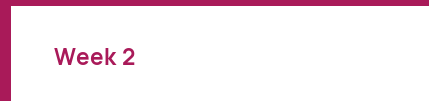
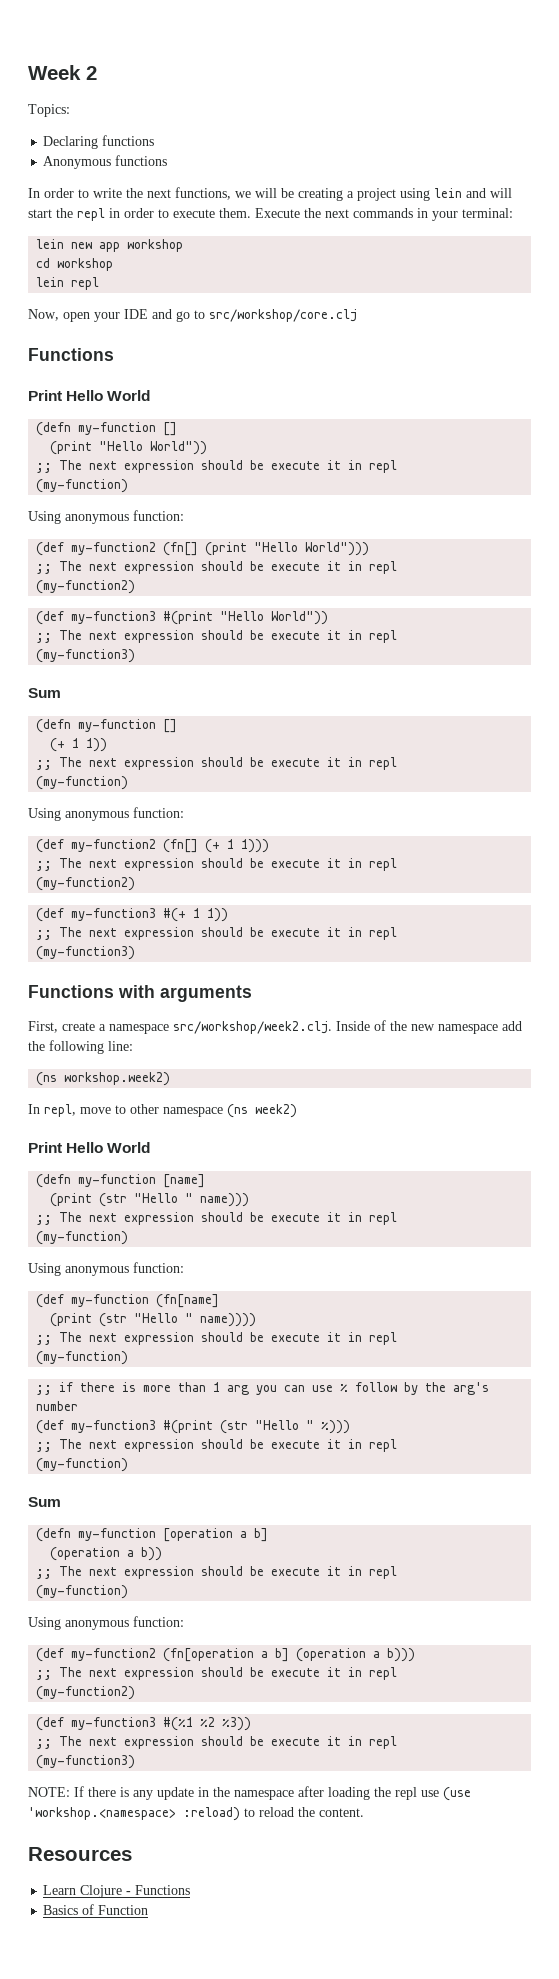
(136, 56) none -> [28,104,70,117] [43,135,155,149] [43,155,168,169] [28,187,512,201] [28,208,513,221] [36,239,184,252] [36,258,114,271] [36,277,100,290] [28,309,357,322] [28,348,114,361] [28,390,151,401] [36,422,178,436] [50,441,208,455] [36,460,398,473] [36,479,129,493] [28,510,184,524] [36,542,370,556] [36,561,398,574] [36,580,136,594] [36,611,329,625] [36,630,398,643] [36,649,136,663] [28,688,61,698] [36,719,178,733] [50,738,108,752] [36,757,398,770] [36,776,129,790] [28,807,184,821] [36,839,270,853] [36,858,398,871] [36,877,136,891] [36,908,229,922] [36,927,398,940] [36,946,136,960] [28,985,252,1002] [28,1020,522,1034] [28,1040,133,1054] [36,1072,171,1086] [28,1104,297,1118] [28,1142,151,1153] [36,1174,206,1188] [50,1193,250,1207] [36,1212,398,1225] [36,1231,129,1245] [28,1262,184,1276] [36,1294,220,1308] [50,1313,257,1327] [36,1332,398,1345] [36,1351,129,1365] [36,1382,490,1395] [36,1401,79,1411] [36,1420,351,1434] [36,1439,398,1452] [36,1458,129,1472] [28,1497,61,1507] [36,1528,269,1542] [50,1547,163,1561] [36,1566,398,1579] [36,1585,129,1599] [28,1616,184,1630] [36,1648,416,1662] [36,1667,398,1680] [36,1686,136,1700] [36,1717,252,1731] [36,1736,398,1749] [36,1755,136,1769] [28,1786,471,1801] [28,1807,364,1821] [28,1847,132,1861] [43,1885,191,1898] [43,1904,149,1915] // Topics: // Declaring functions // Anonymous functions // In order to write the next functions, we will be creating a project using lein and will start the repl in order to execute them. Execute the next commands in your terminal: // lein new app workshop // cd workshop // lein repl // Now, open your IDE and go to src/workshop/core.clj // Functions // Print Hello World // (defn my-function [] // (print "Hello World")) // ;; The next expression should be execute it in repl // (my-function) // Using anonymous function: // (def my-function2 (fn[] (print "Hello World"))) // ;; The next expression should be execute it in repl // (my-function2) // (def my-function3 #(print "Hello World")) // ;; The next expression should be execute it in repl // (my-function3) // Sum // (defn my-function [] // (+ 1 1)) // ;; The next expression should be execute it in repl // (my-function) // Using anonymous function: // (def my-function2 (fn[] (+ 1 1))) // ;; The next expression should be execute it in repl // (my-function2) // (def my-function3 #(+ 1 1)) // ;; The next expression should be execute it in repl // (my-function3) // Functions with arguments // First, create a namespace src/workshop/week2.clj. Inside of the new namespace add the following line: // (ns workshop.week2) // In repl, move to other namespace (ns week2) // Print Hello World // (defn my-function [name] // (print (str "Hello " name))) // ;; The next expression should be execute it in repl // (my-function) // Using anonymous function: // (def my-function (fn[name] // (print (str "Hello " name)))) // ;; The next expression should be execute it in repl // (my-function) // ;; if there is more than 1 arg you can use % follow by the arg's number // (def my-function3 #(print (str "Hello " %))) // ;; The next expression should be execute it in repl // (my-function) // Sum // (defn my-function [operation a b] // (operation a b)) // ;; The next expression should be execute it in repl // (my-function) // Using anonymous function: // (def my-function2 (fn[operation a b] (operation a b))) // ;; The next expression should be execute it in repl // (my-function2) // (def my-function3 #(%1 %2 %3)) // ;; The next expression should be execute it in repl // (my-function3) // NOTE: If there is any update in the namespace after loading the repl use (use 'workshop.<namespace> :reload) to reload the content. // Resources // Learn Clojure - Functions // Basics of Function

